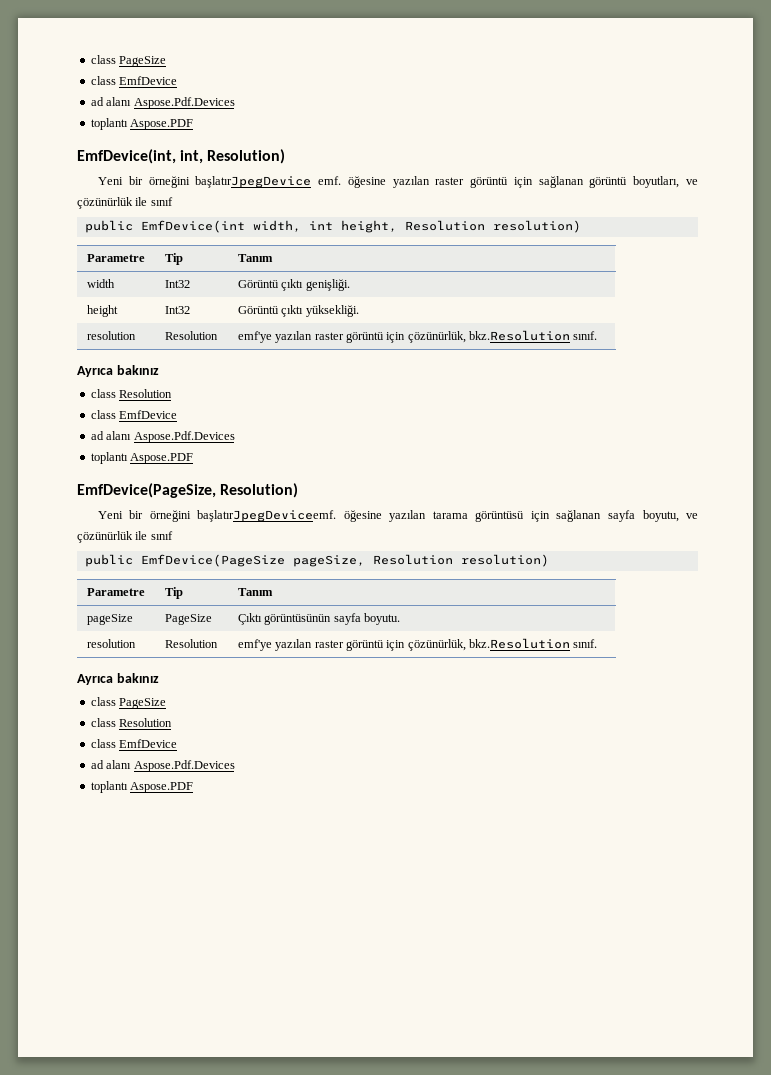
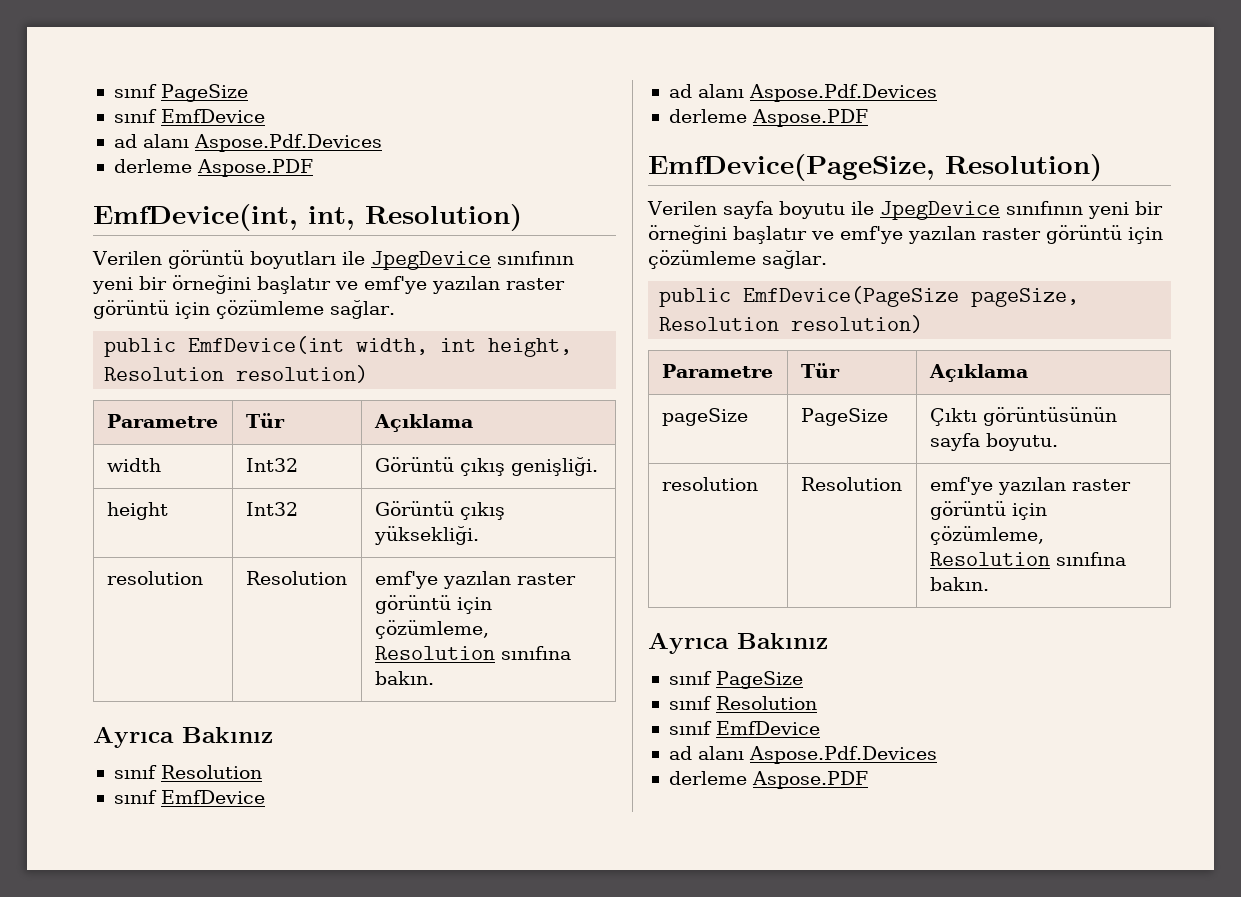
[90,55,167,67] [90,76,178,85] [90,97,235,109] [90,118,128,130] class PageSize // class EmfDevice // ad alanı Aspose.Pdf.Devices // toplantı -> [113,84,248,102] [113,109,265,123] [113,134,382,152] [113,159,192,173] sınıf PageSize // sınıf EmfDevice // ad alanı Aspose.Pdf.Devices // derleme
[97,176,698,188] [77,197,173,209] Yeni bir örneğini başlatırJpegDevice emf. öğesine yazılan raster görüntü için sağlanan görüntü boyutları, ve çözünürlük ile sınıf -> [92,250,574,270] [92,275,565,294] [93,300,395,319] Verilen görüntü boyutları ile JpegDevice sınıfının yeni bir örneğini başlatır ve emf'ye yazılan raster görüntü için çözümleme sağlar.
[164,253,183,265] [237,254,273,262] Tip | Tanım -> [245,413,285,428] [373,414,473,432] Tür | Açıklama
[281,279,304,291] çıktı -> [459,458,505,476] çıkış
[281,305,304,317] çıktı -> [459,502,505,520] çıkış
[407,330,598,343] [77,365,159,377] [90,389,173,398] [90,410,178,419] [90,431,235,443] [90,452,128,464] çözünürlük, bkz.Resolution sınıf. // Ayrıca bakınız // class Resolution // class EmfDevice // ad alanı Aspose.Pdf.Devices // toplantı -> [374,620,489,639] [374,646,571,660] [374,671,434,685] [93,726,273,748] [113,765,262,779] [113,790,265,804] [668,84,937,102] [668,109,747,123] çözümleme, Resolution sınıfına bakın. // Ayrıca Bakınız // sınıf Resolution // sınıf EmfDevice // ad alanı Aspose.Pdf.Devices // derleme
[97,510,699,522] [77,531,173,543] Yeni bir örneğini başlatırJpegDeviceemf. öğesine yazılan tarama görüntüsü için sağlanan sayfa boyutu, ve çözünürlük ile sınıf -> [647,201,1163,220] [648,225,1163,244] [648,250,827,269] Verilen sayfa boyutu ile JpegDevice sınıfının yeni bir örneğini başlatır ve emf'ye yazılan raster görüntü için çözümleme sağlar.
[164,587,183,599] [237,588,273,596] Tip | Tanım -> [800,363,840,378] [928,364,1028,382] Tür | Açıklama
[407,638,598,651] [77,673,159,685] [90,697,167,709] [90,718,173,727] [90,739,178,748] [90,760,235,772] [90,781,128,793] çözünürlük, bkz.Resolution sınıf. // Ayrıca bakınız // class PageSize // class Resolution // class EmfDevice // ad alanı Aspose.Pdf.Devices // toplantı -> [929,526,1044,545] [929,552,1126,566] [929,577,989,591] [648,632,828,654] [668,671,803,689] [668,696,817,710] [668,721,820,735] [668,746,937,764] [668,771,747,785] çözümleme, Resolution sınıfına bakın. // Ayrıca Bakınız // sınıf PageSize // sınıf Resolution // sınıf EmfDevice // ad alanı Aspose.Pdf.Devices // derleme

